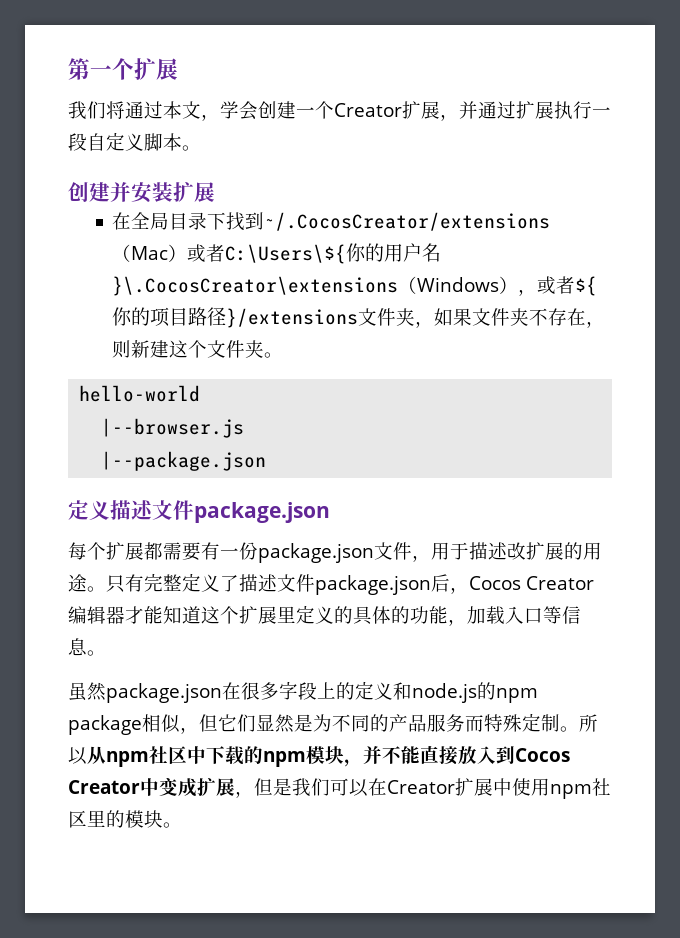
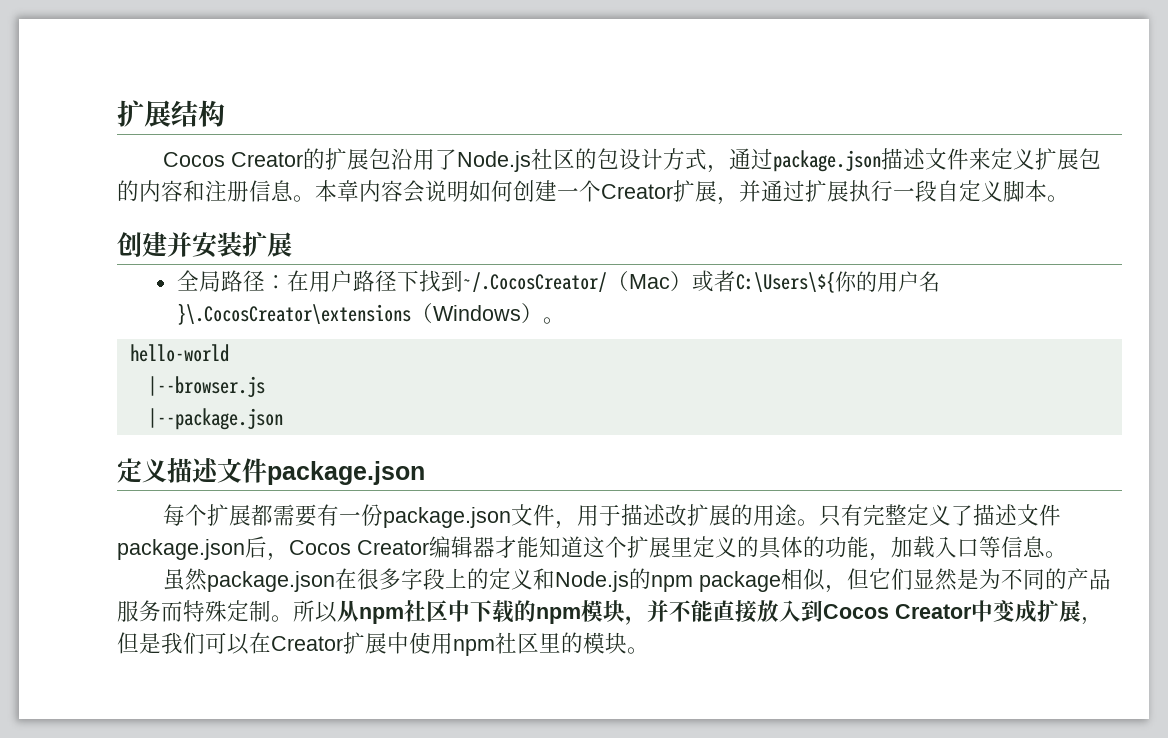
[68,58,178,80] [68,101,258,121] 第一个扩展 // 我们将通过本文，学会 -> [117,100,225,127] [163,148,1102,173] [117,180,513,203] 扩展结构 // Cocos Creator的扩展包沿用了Node.js社区的包设计方式，通过package.json描述文件来定义扩展包的内容和注册信息。本章内容会说明如何
[112,212,551,231] 在全局目录下找到~/.CocosCreator/extensions -> [176,270,607,292] 全局路径：在用户路径下找到~/.CocosCreator/
[518,276,598,296] [112,307,606,328] [112,340,265,358] ，或者${你的项目路径}/extensions文件夹，如果文件夹不存在，则新建这个文件夹 -> (543, 313) none
[412,683,477,703] node.js -> [555,571,630,592] Node.js

